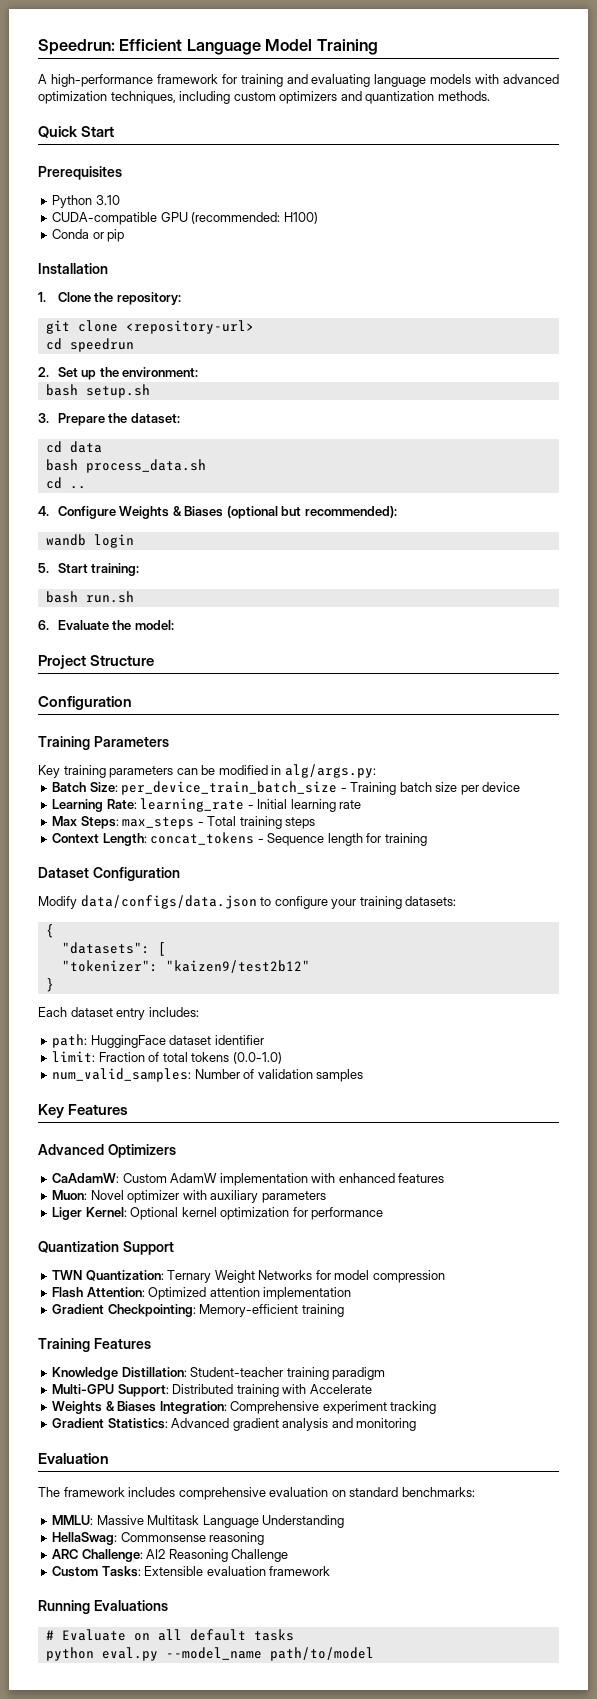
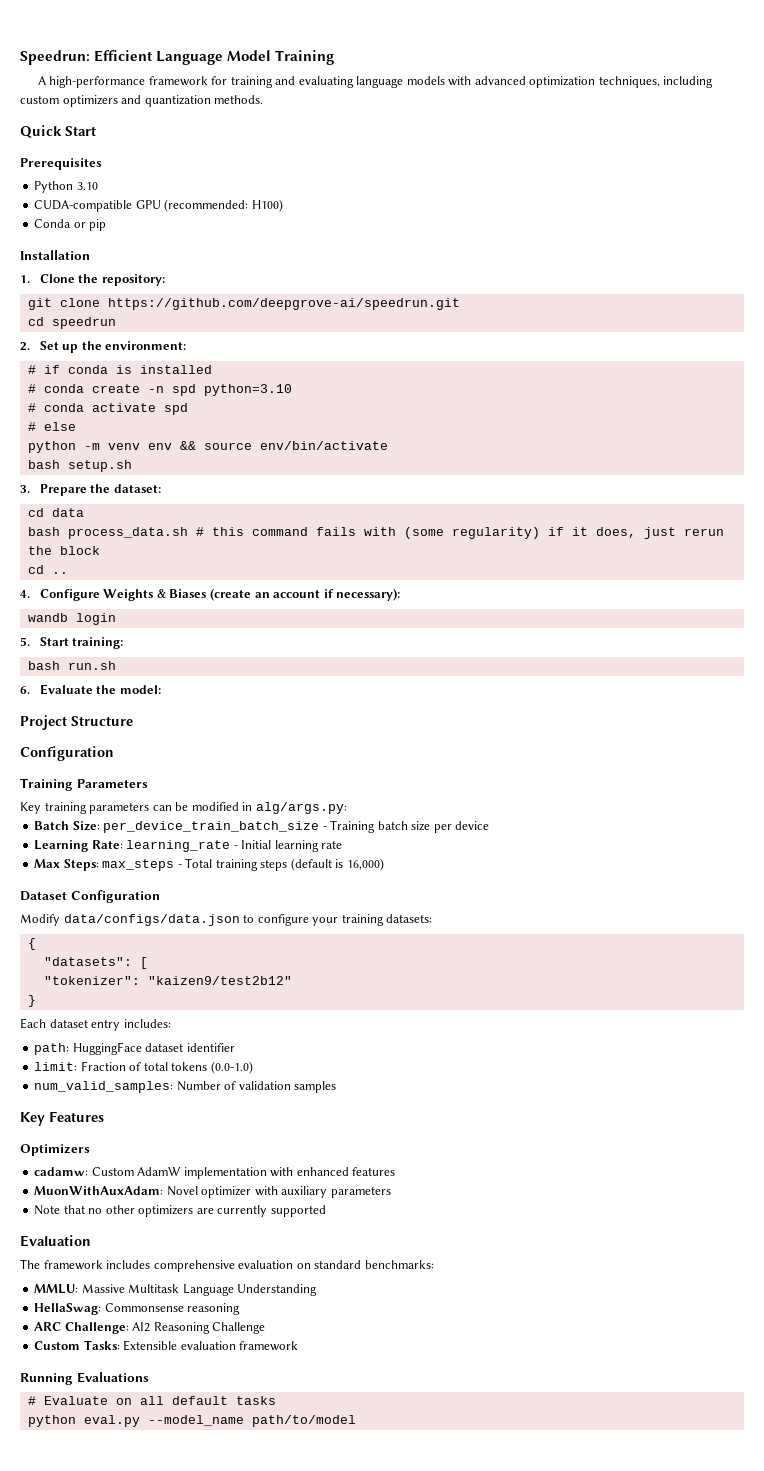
[125,320,254,334] <repository-url> -> [107,298,460,310] https://github.com/deepgrove-ai/speedrun.git
(199, 372) none -> [27,365,212,374] [27,384,292,396] [27,403,188,415] [27,422,76,431] [27,441,388,453] // # if conda is installed // # conda create -n spd python=3.10 // # conda activate spd // # else // python -m venv env && source env/bin/activate
(206, 466) none -> [195,527,724,539] [27,546,100,555] # this command fails with (some regularity) if it does, just rerun the block
[226,506,397,519] (optional but recommended): -> [209,588,401,601] (create an account if necessary):
[52,832,427,846] // Context Length: concat_tokens - Sequence length for training -> [290,858,384,871] (default is 16,000)
[38,1144,104,1155] Advanced -> (104, 1116) none
[52,1173,120,1183] CaAdamW: -> [34,1167,89,1176] cadamw:
[52,1190,88,1200] Muon: -> [34,1186,164,1195] MuonWithAuxAdam:
[52,1207,384,1220] [38,1241,174,1255] [52,1270,445,1283] [52,1287,352,1300] [52,1304,344,1317] [38,1338,151,1352] [52,1367,386,1380] [52,1384,372,1397] [52,1401,437,1414] [52,1418,417,1431] Liger Kernel: Optional kernel optimization for performance // Quantization Support // TWN Quantization: Ternary Weight Networks for model compression // Flash Attention: Optimized attention implementation // Gradient Checkpointing: Memory-efficient training // Training Features // Knowledge Distillation: Student-teacher training paradigm // Multi-GPU Support: Distributed training with Accelerate // Weights & Biases Integration: Comprehensive experiment tracking // Gradient Statistics: Advanced gradient analysis and monitoring -> [34,1205,326,1217] Note that no other optimizers are currently supported

